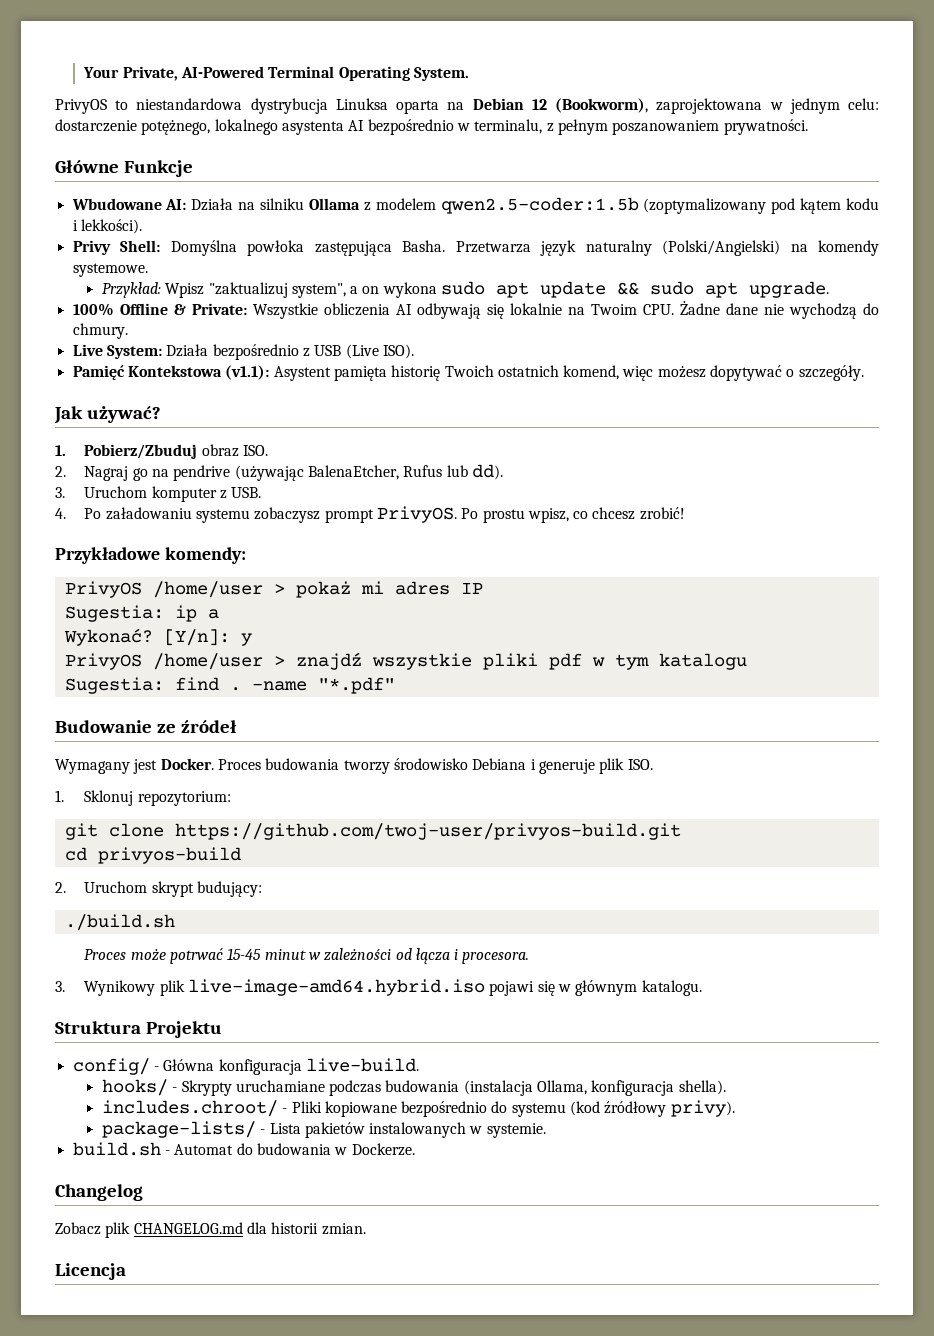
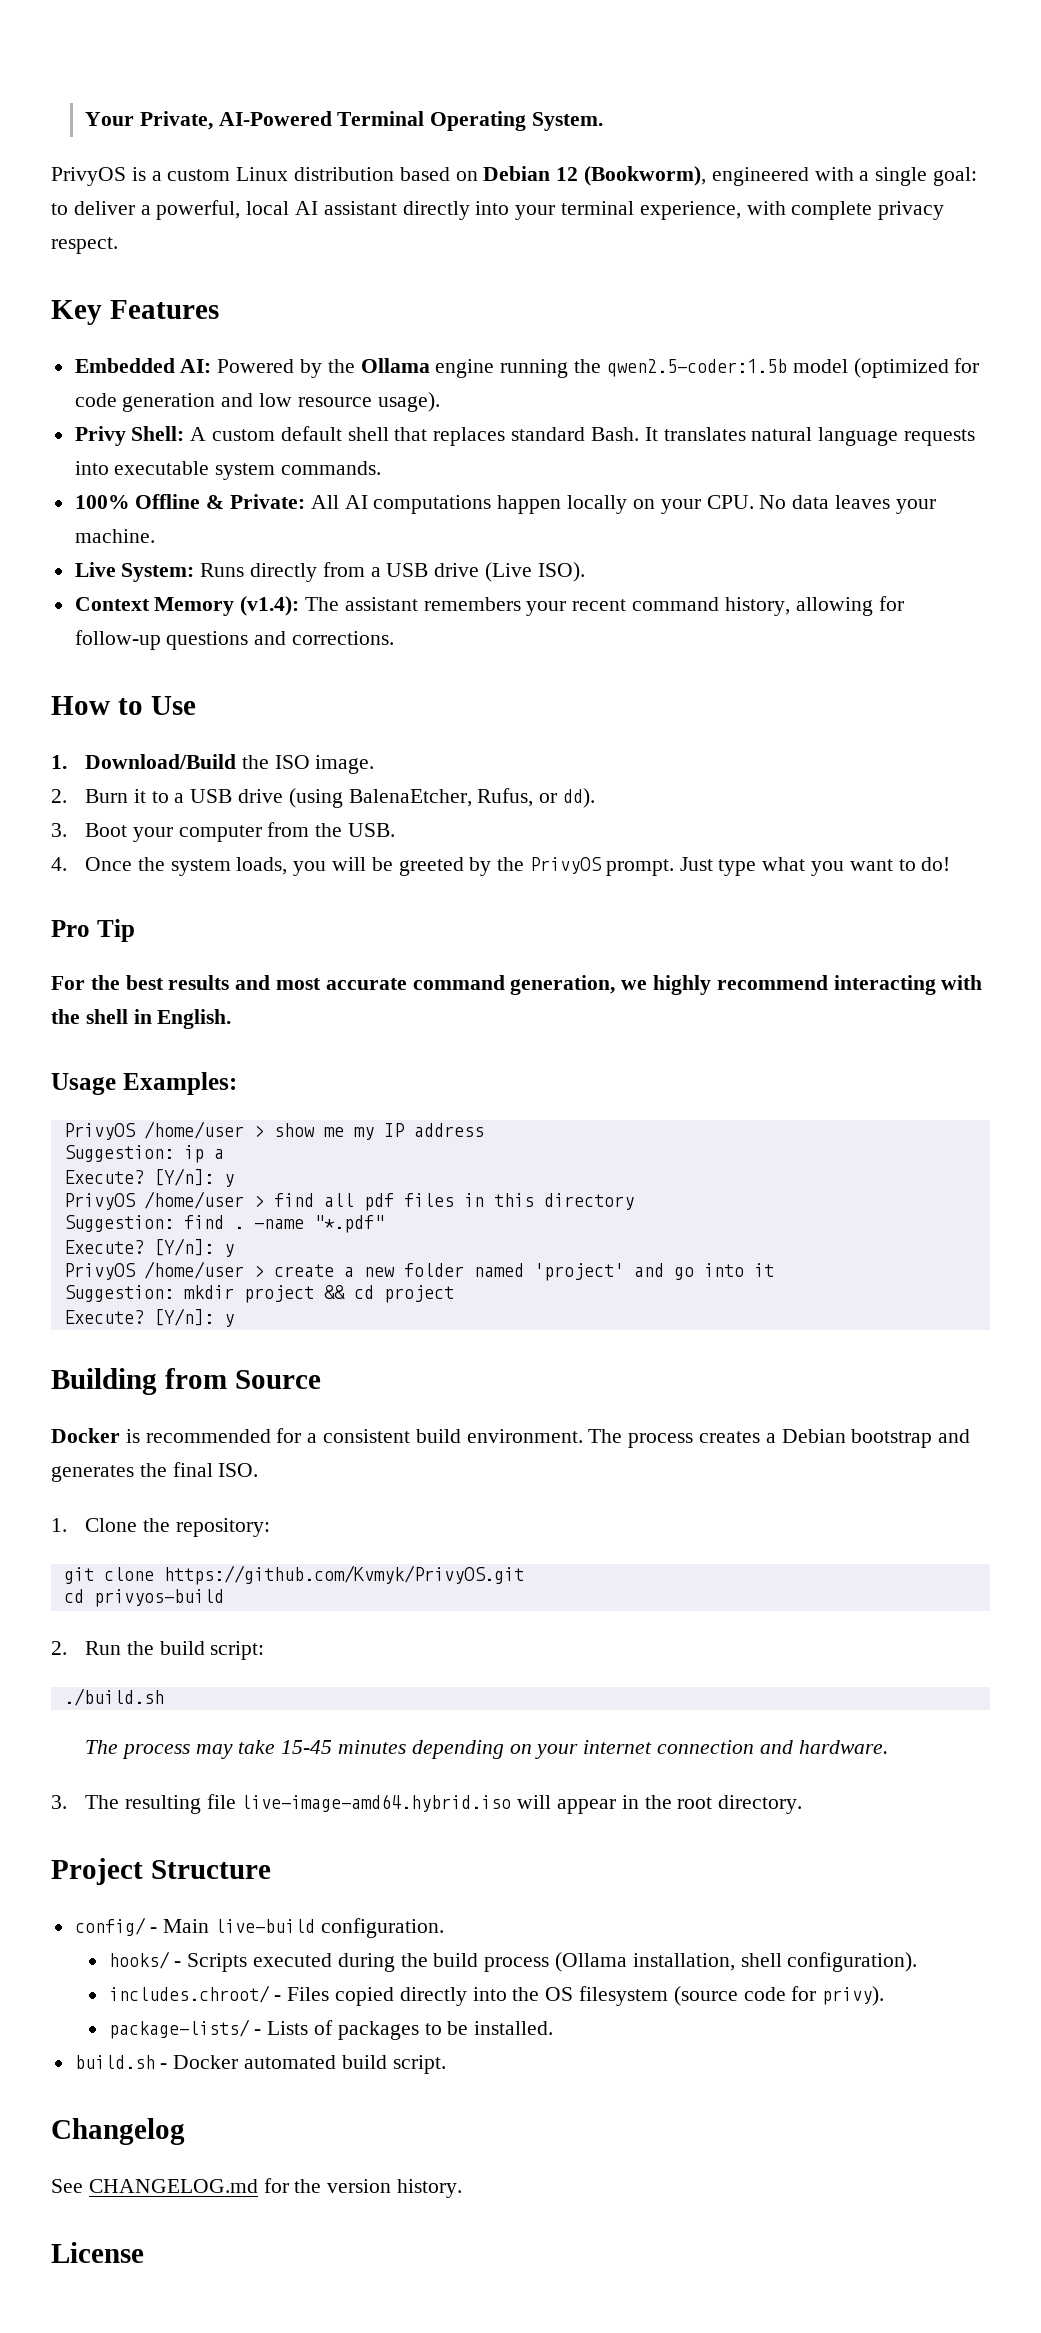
[115,98,880,114] [55,119,808,135] [55,160,193,177] [71,197,879,214] [72,219,142,234] [72,240,879,256] [72,263,148,277] [101,281,830,298] [72,301,879,319] [72,323,128,339] [72,344,414,360] [72,365,864,381] [54,406,161,424] [55,444,268,459] [55,464,503,481] [55,486,262,502] [55,506,685,523] [55,547,246,564] [64,581,450,598] to niestandardowa dystrybucja Linuksa oparta na Debian 12 (Bookworm), zaprojektowana w jednym celu: dostarczenie potężnego, lokalnego asystenta AI bezpośrednio w terminalu, z pełnym poszanowaniem prywatności. // Główne Funkcje // Wbudowane AI: Działa na silniku Ollama z modelem qwen2.5-coder:1.5b (zoptymalizowany pod kątem kodu i lekkości). // Privy Shell: Domyślna powłoka zastępująca Basha. Przetwarza język naturalny (Polski/Angielski) na komendy systemowe. // Przykład: Wpisz "zaktualizuj system", a on wykona sudo apt update && sudo apt upgrade. // 100% Offline & Private: Wszystkie obliczenia AI odbywają się lokalnie na Twoim CPU. Żadne dane nie wychodzą do chmury. // Live System: Działa bezpośrednio z USB (Live ISO). // Pamięć Kontekstowa (v1.1): Asystent pamięta historię Twoich ostatnich komend, więc możesz dopytywać o szczegóły. // Jak używać? // 1. Pobierz/Zbuduj obraz ISO. // 2. Nagraj go na pendrive (używając BalenaEtcher, Rufus lub dd). // 3. Uruchom komputer z USB. // 4. Po załadowaniu systemu zobaczysz prompt PrivyOS. Po prostu wpisz, co chcesz zrobić! // Przykładowe komendy: // PrivyOS /home/user > pokaż mi adres -> [131,166,978,186] [51,200,945,220] [51,237,118,254] [51,300,219,325] [74,358,980,378] [74,392,440,412] [74,426,975,446] [74,461,382,480] [74,494,936,514] [74,529,155,543] [74,562,585,582] [74,596,904,616] [74,630,395,650] [51,696,196,715] [51,754,375,774] [51,788,595,808] [51,822,395,842] [51,857,951,876] [51,919,135,942] [51,975,983,995] [51,1009,232,1029] [51,1072,237,1095] [63,1121,374,1140] is a custom Linux distribution based on Debian 12 (Bookworm), engineered with a single goal: to deliver a powerful, local AI assistant directly into your terminal experience, with complete privacy respect. // Key Features // Embedded AI: Powered by the Ollama engine running the qwen2.5-coder:1.5b model (optimized for code generation and low resource usage). // Privy Shell: A custom default shell that replaces standard Bash. It translates natural language requests into executable system commands. // 100% Offline & Private: All AI computations happen locally on your CPU. No data leaves your machine. // Live System: Runs directly from a USB drive (Live ISO). // Context Memory (v1.4): The assistant remembers your recent command history, allowing for follow-up questions and corrections. // How to Use // 1. Download/Build the ISO image. // 2. Burn it to a USB drive (using BalenaEtcher, Rufus, or dd). // 3. Boot your computer from the USB. // 4. Once the system loads, you will be greeted by the PrivyOS prompt. Just type what you want to do! // Pro Tip // For the best results and most accurate command generation, we highly recommend interacting with the shell in English. // Usage Examples: // PrivyOS /home/user > show me my
[64,605,164,622] // Sugestia: -> [413,1123,484,1137] [63,1145,174,1162] address // Suggestion:
[63,628,252,646] [64,652,747,670] [64,677,395,694] [55,720,237,733] [55,758,625,774] Wykonać? [Y/n]: y // PrivyOS /home/user > znajdź wszystkie pliki pdf w tym katalogu // Sugestia: find . -name "*.pdf" // Budowanie ze źródeł // Wymagany jest Docker. Proces budowania tworzy środowisko Debiana i generuje plik -> [63,1168,234,1187] [63,1191,634,1211] [63,1215,384,1233] [63,1238,234,1257] [63,1261,774,1281] [63,1285,454,1303] [63,1308,234,1327] [51,1368,321,1395] [51,1428,971,1448] [51,1462,213,1482] Execute? [Y/n]: y // PrivyOS /home/user > find all pdf files in this directory // Suggestion: find . -name "*.pdf" // Execute? [Y/n]: y // PrivyOS /home/user > create a new folder named 'project' and go into it // Suggestion: mkdir project && cd project // Execute? [Y/n]: y // Building from Source // Docker is recommended for a consistent build environment. The process creates a Debian bootstrap and generates the final
[84,790,231,806] Sklonuj repozytorium: -> [84,1518,270,1537] Clone the repository:
[174,823,681,840] https://github.com/twoj-user/privyos-build.git -> [163,1565,524,1585] https://github.com/Kvmyk/PrivyOS.git
[84,881,262,897] [64,914,175,931] [84,948,530,964] [55,979,702,996] [55,1021,222,1038] Uruchom skrypt budujący: // ./build.sh // Proces może potrwać 15-45 minut w zależności od łącza i procesora. // 3. Wynikowy plik live-image-amd64.hybrid.iso pojawi się w głównym katalogu. // Struktura Projektu -> [84,1641,265,1660] [63,1688,164,1706] [84,1740,888,1759] [51,1794,803,1814] [51,1858,271,1885] Run the build script: // ./build.sh // The process may take 15-45 minutes depending on your internet connection and hardware. // 3. The resulting file live-image-amd64.hybrid.iso will appear in the root directory. // Project Structure
[163,1058,419,1075] Główna konfiguracja live-build. -> [163,1918,444,1938] Main live-build configuration.
[181,1080,726,1096] [101,1100,735,1117] [101,1121,546,1138] [72,1142,415,1156] [55,1184,143,1201] [55,1222,366,1238] [55,1263,126,1280] Skrypty uruchamiane podczas budowania (instalacja Ollama, konfiguracja shella). // includes.chroot/ - Pliki kopiowane bezpośrednio do systemu (kod źródłowy privy). // package-lists/ - Lista pakietów instalowanych w systemie. // build.sh - Automat do budowania w Dockerze. // Changelog // Zobacz plik CHANGELOG.md dla historii zmian. // Licencja -> [187,1952,918,1972] [108,1985,885,2006] [108,2019,554,2040] [74,2055,446,2074] [51,2118,185,2145] [51,2178,463,2198] [51,2242,144,2263] Scripts executed during the build process (Ollama installation, shell configuration). // includes.chroot/ - Files copied directly into the OS filesystem (source code for privy). // package-lists/ - Lists of packages to be installed. // build.sh - Docker automated build script. // Changelog // See CHANGELOG.md for the version history. // License

